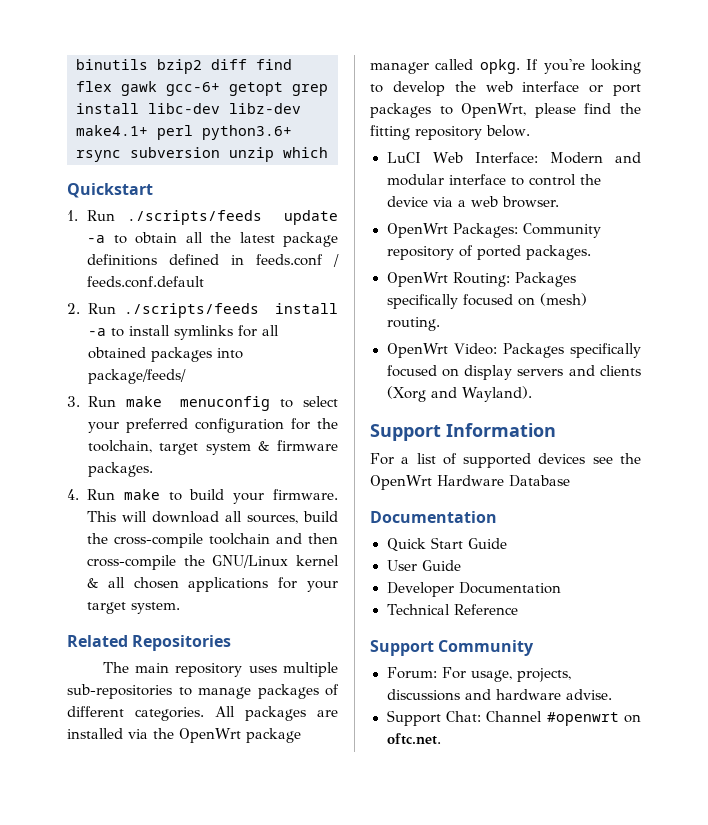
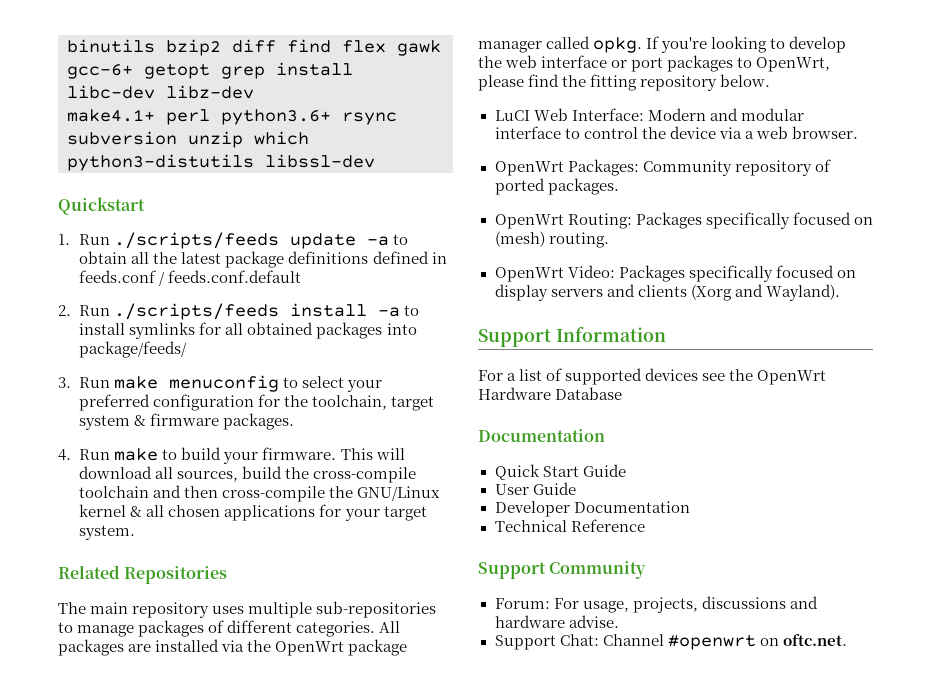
(328, 152) none -> [67,154,375,171] python3-distutils libssl-dev

